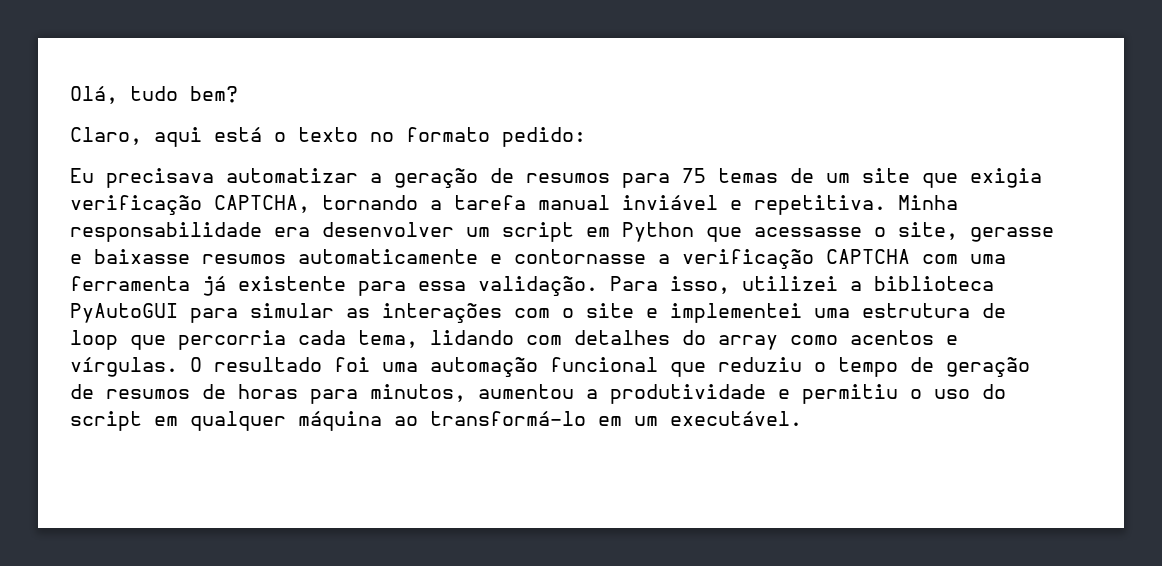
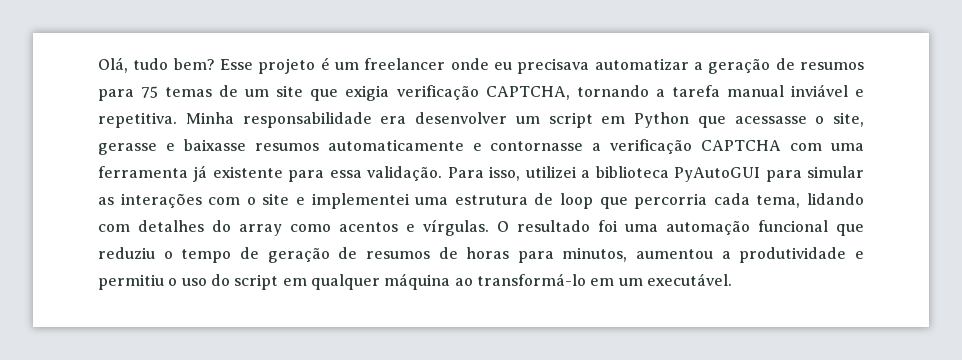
[70,127,586,147] [70,168,94,183] // Claro, aqui está o texto no formato pedido: // Eu -> [220,57,512,74] Esse projeto é um freelancer onde eu

